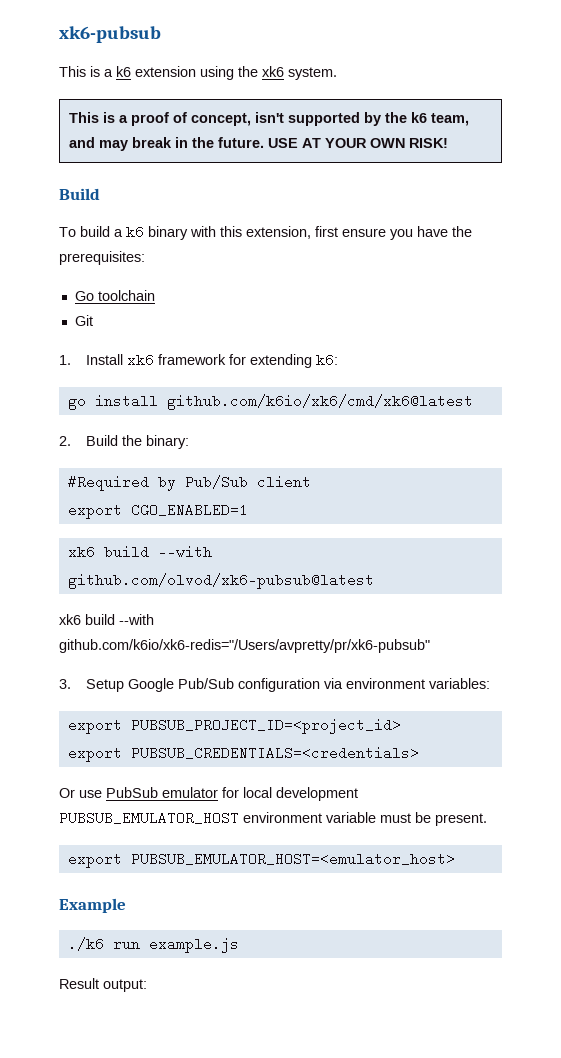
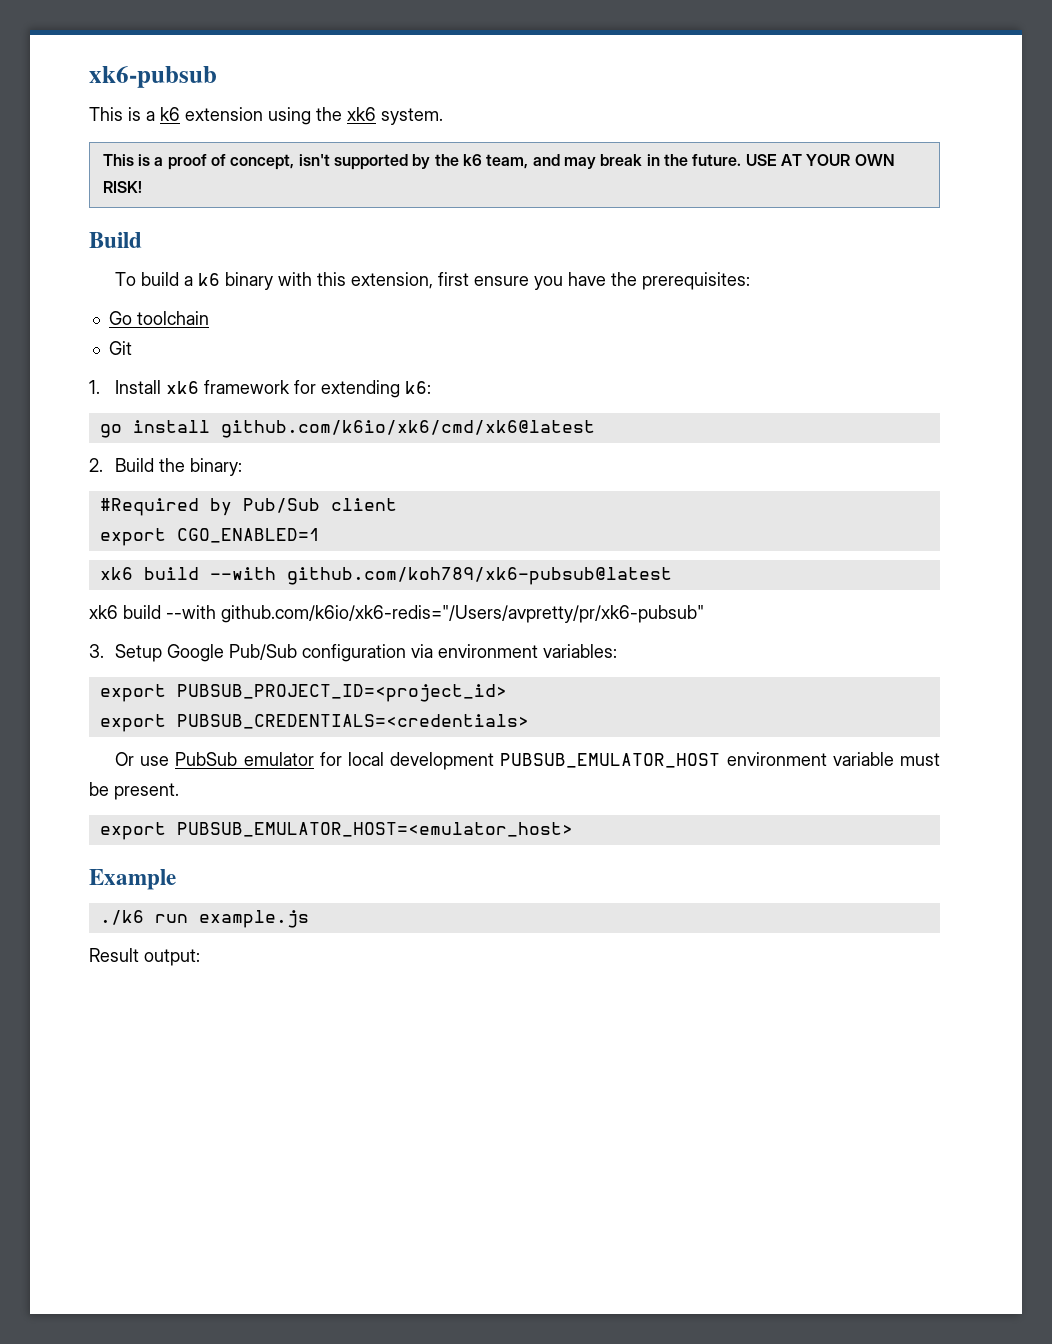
[67,573,374,589] github.com/olvod/xk6-pubsub@latest -> [286,567,672,585] github.com/koh789/xk6-pubsub@latest

